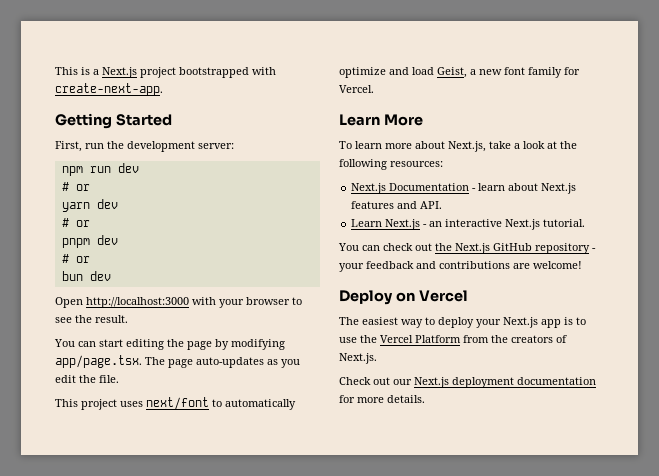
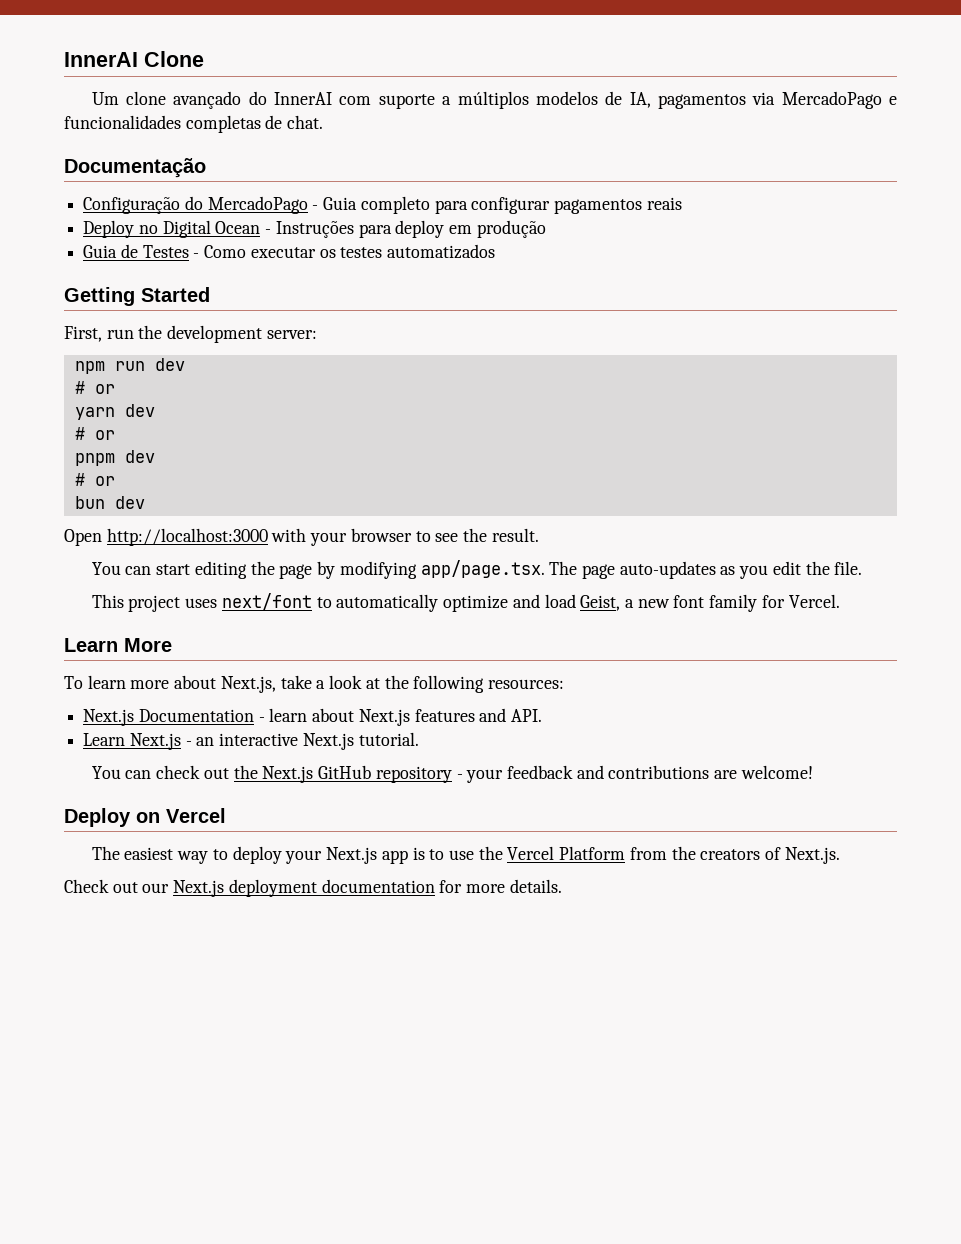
[55,67,276,78] [55,83,163,96] This is a Next.js project bootstrapped with create-next-app. -> [64,51,204,67] [91,91,897,109] [64,115,324,133] [64,158,206,178] [83,196,682,214] [83,220,546,238] [83,244,496,259] InnerAI Clone // Um clone avançado do InnerAI com suporte a múltiplos modelos de IA, pagamentos via MercadoPago e funcionalidades completas de chat. // Documentação // Configuração do MercadoPago - Guia completo para configurar pagamentos reais // Deploy no Digital Ocean - Instruções para deploy em produção // Guia de Testes - Como executar os testes automatizados

